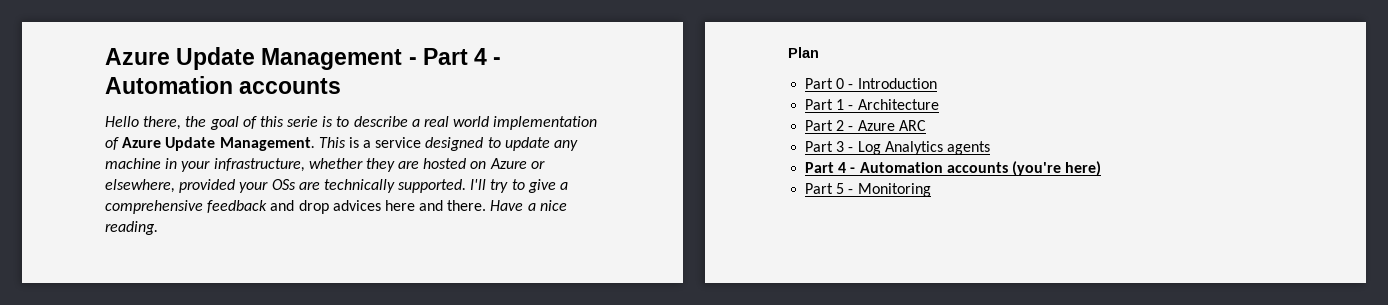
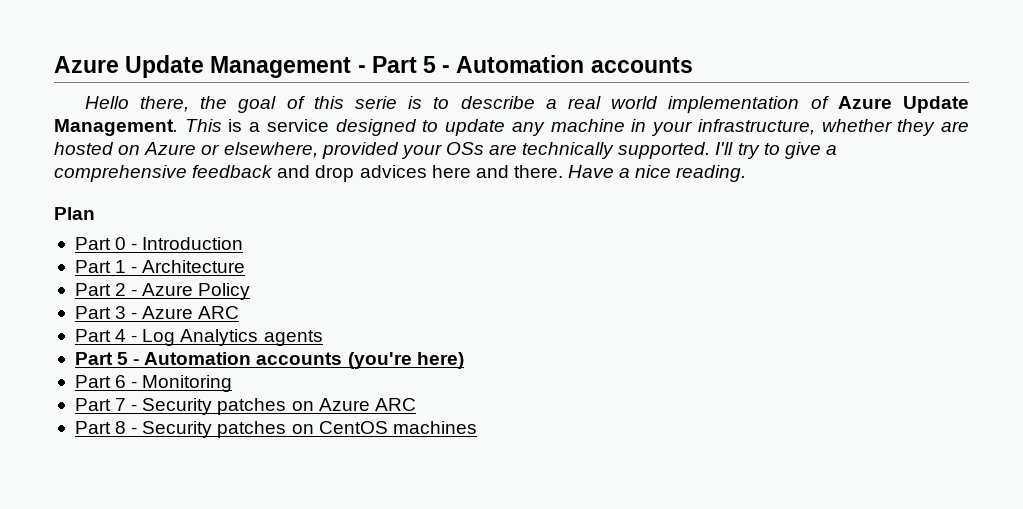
[474,48,488,65] 4 -> [423,56,437,73] 5
[898,120,926,131] [805,141,845,152] ARC // Part 3 -> [198,283,251,300] [74,306,240,319] [74,329,127,342] Policy // Part 3 - Azure ARC // Part 4
[838,162,847,173] 4 -> [117,352,129,365] 5
[836,183,845,194] 5 -> [115,375,127,388] 6
(931, 190) none -> [74,398,416,415] [74,421,477,438] // Part 7 - Security patches on Azure ARC // Part 8 - Security patches on CentOS machines

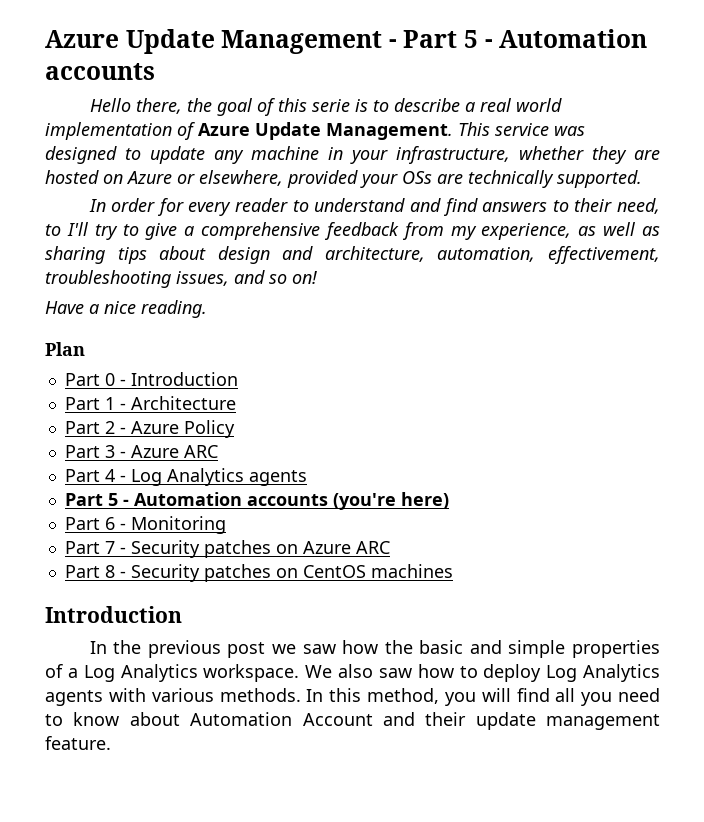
[228,119,329,132] is a service -> [495,123,585,136] service was
(711, 150) none -> [88,198,660,216] [45,224,61,236] // In order for every reader to understand and find answers to their need, to
[277,165,563,182] and drop advices here and there. -> [401,222,660,240] [45,246,660,264] [45,270,317,288] from my experience, as well as sharing tips about design and architecture, automation, effectivement, troubleshooting issues, and so on! //
(477, 427) none -> [45,606,182,623] [89,640,660,658] [45,664,660,682] [45,688,660,706] [45,712,660,730] [45,736,111,750] // Introduction // In the previous post we saw how the basic and simple properties of a Log Analytics workspace. We also saw how to deploy Log Analytics agents with various methods. In this method, you will find all you need to know about Automation Account and their update management feature.

